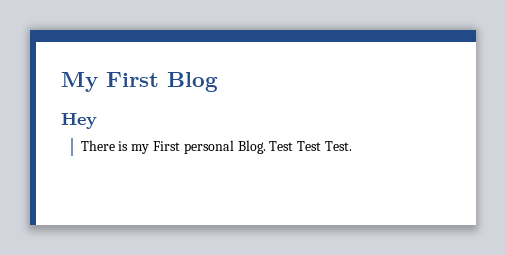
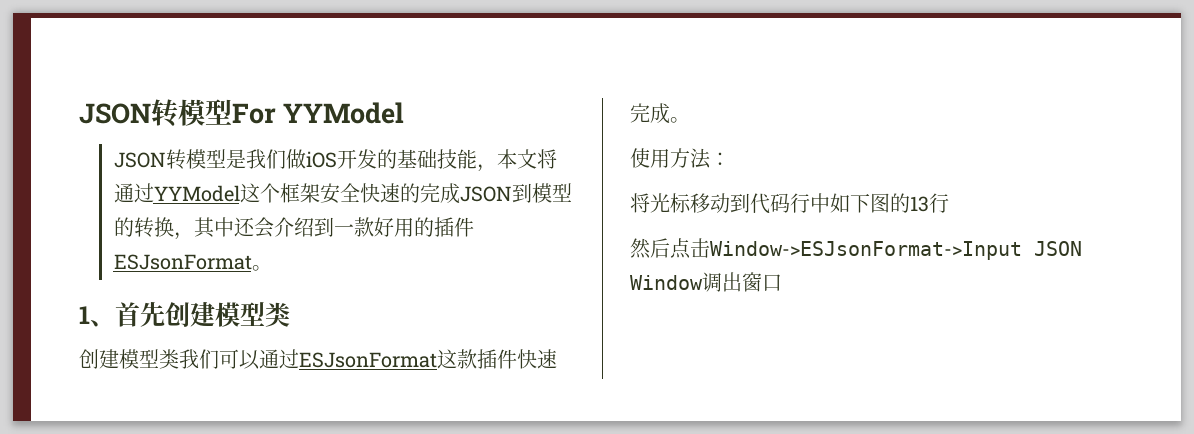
[61,72,218,92] [61,113,97,129] [80,140,352,154] My First Blog // Hey // There is my First personal Blog. Test Test Test. -> [79,99,405,127] [113,149,557,172] [113,183,572,204] [113,217,474,240] [113,254,272,271] [79,302,290,327] [79,349,557,370] [630,103,690,124] [630,148,730,169] [630,193,949,214] [630,238,1082,260] [630,272,782,292] JSON转模型For YYModel // JSON转模型是我们做iOS开发的基础技能，本文将通过YYModel这个框架安全快速的完成JSON到模型的转换，其中还会介绍到一款好用的插件ESJsonFormat。 // 1、首先创建模型类 // 创建模型类我们可以通过ESJsonFormat这款插件快速完成。 // 使用方法： // 将光标移动到代码行中如下图的13行 // 然后点击Window->ESJsonFormat->Input JSON Window调出窗口

